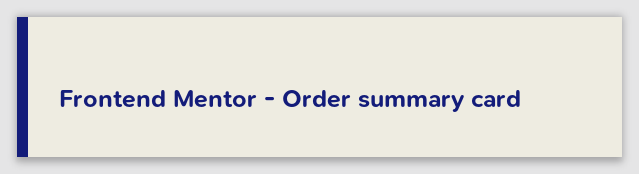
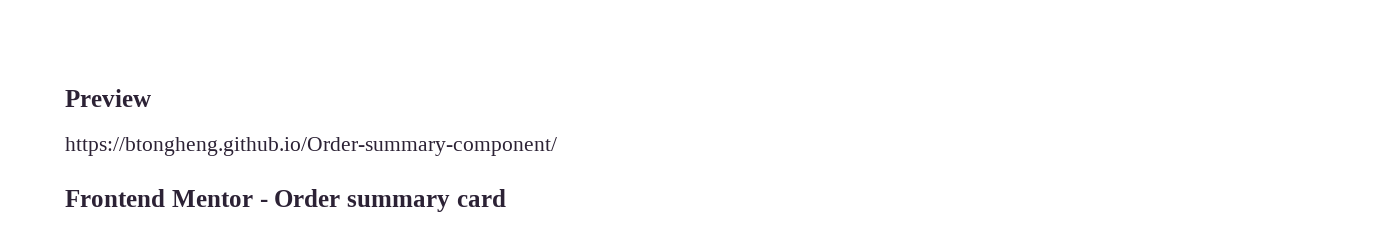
(59, 99) none -> [65,89,151,107] [65,137,557,156] Preview // https://btongheng.github.io/Order-summary-component/ //

